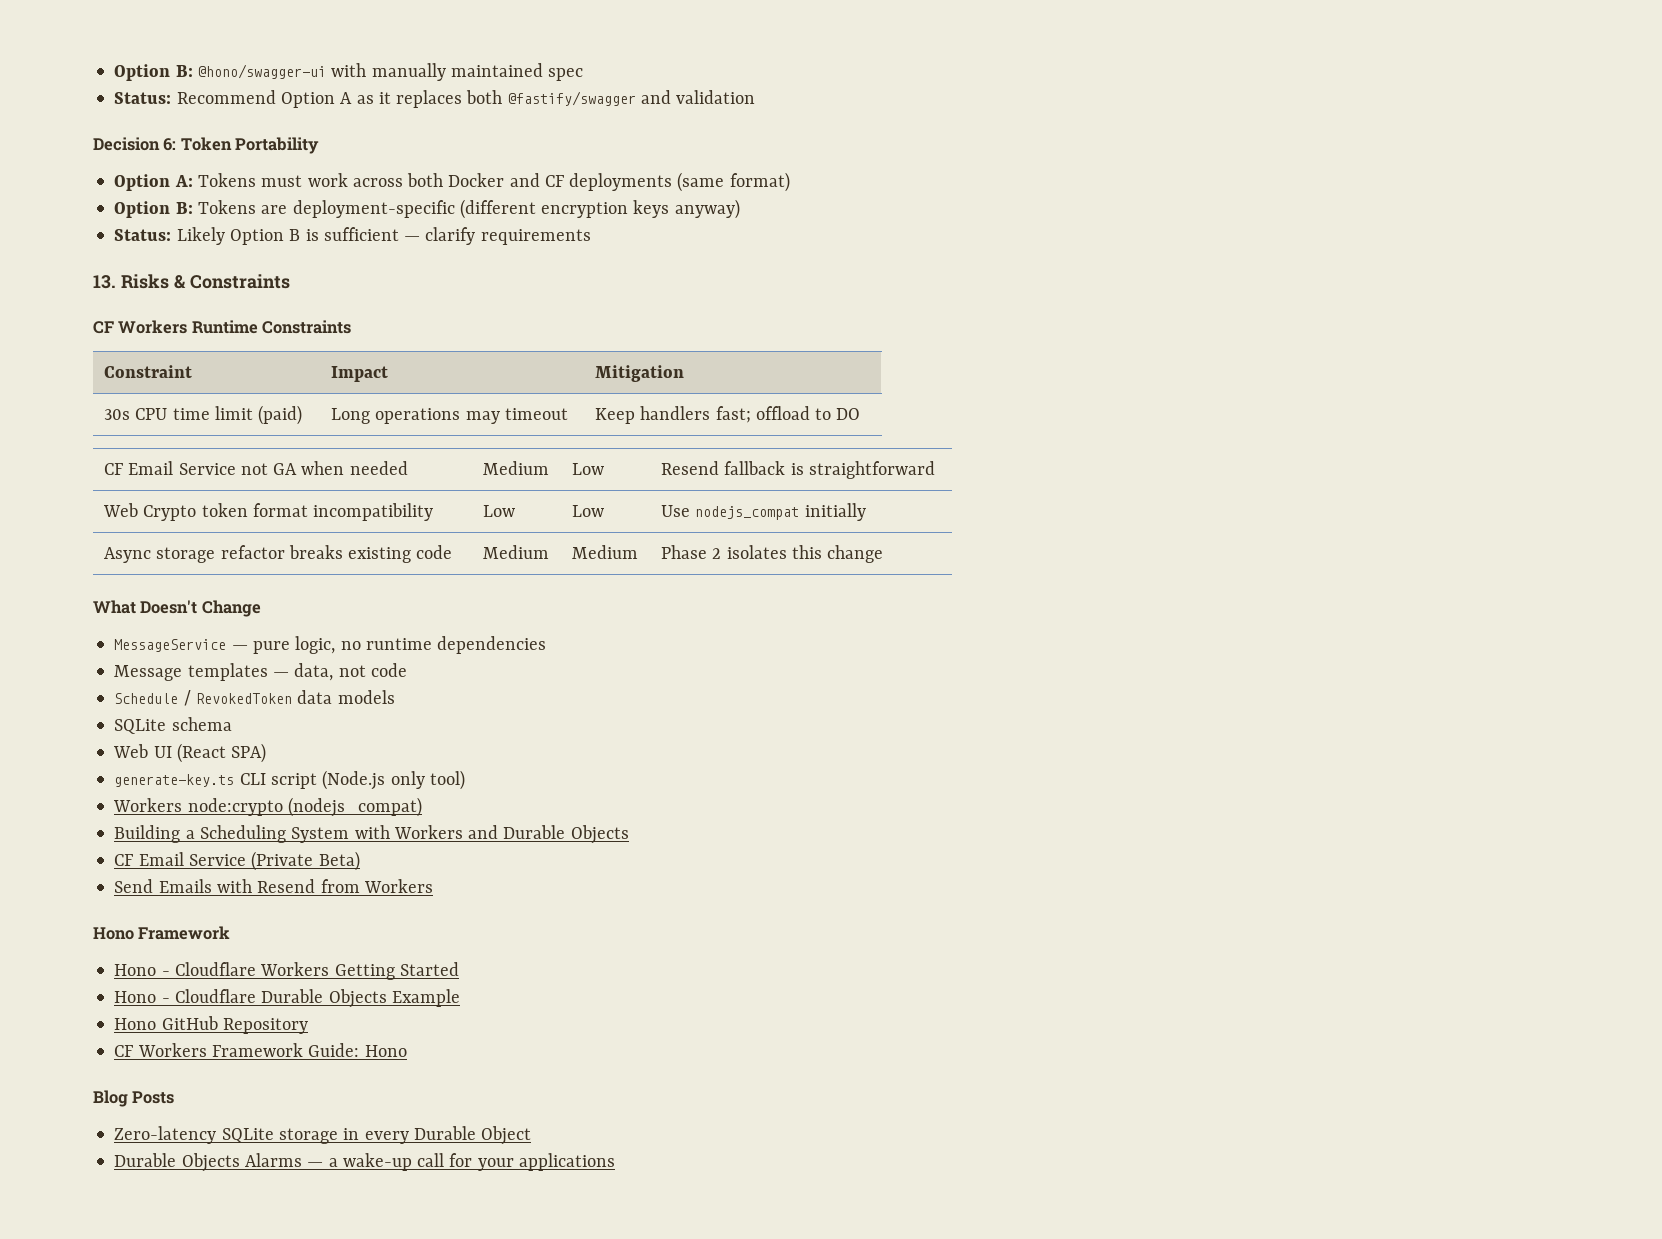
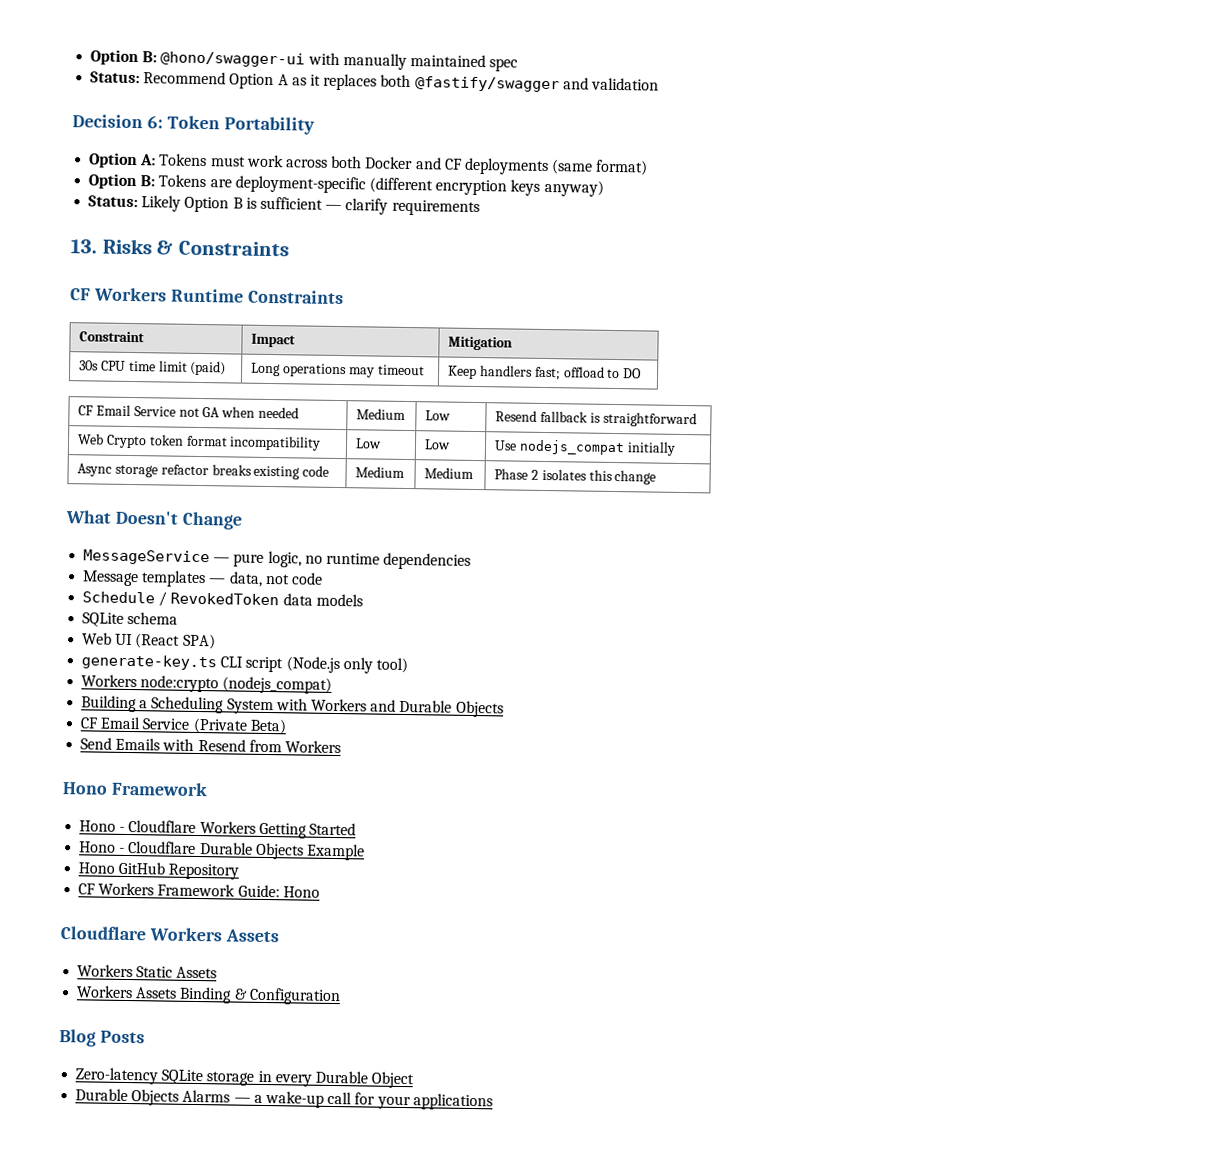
(407, 1051) none -> [60,926,279,943] [77,964,218,979] [76,985,341,1006] // Cloudflare Workers Assets // Workers Static Assets // Workers Assets Binding & Configuration

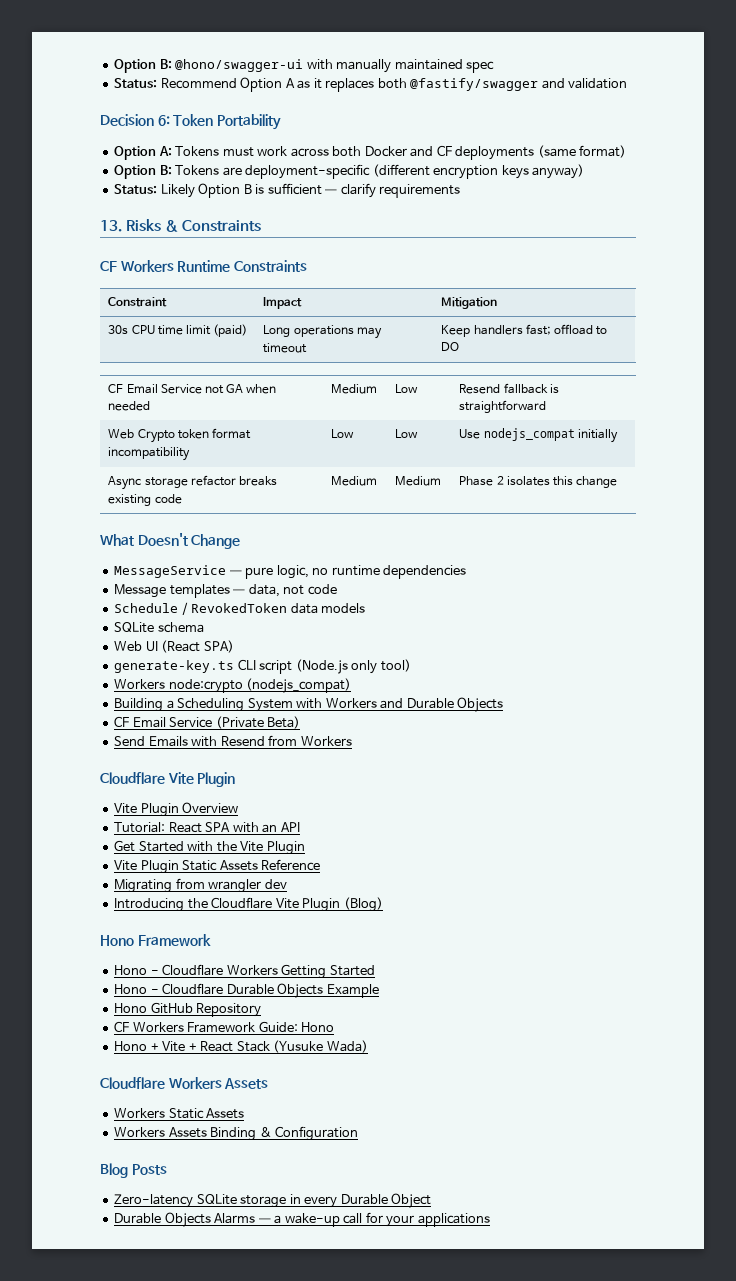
(341, 747) none -> [100,772,236,787] [114,802,239,817] [114,822,300,833] [114,840,305,855] [114,859,321,874] [114,878,287,893] [114,897,383,912] // Cloudflare Vite Plugin // Vite Plugin Overview // Tutorial: React SPA with an API // Get Started with the Vite Plugin // Vite Plugin Static Assets Reference // Migrating from wrangler dev // Introducing the Cloudflare Vite Plugin (Blog)
(320, 892) none -> [114,1040,368,1053] // Hono + Vite + React Stack (Yusuke Wada)

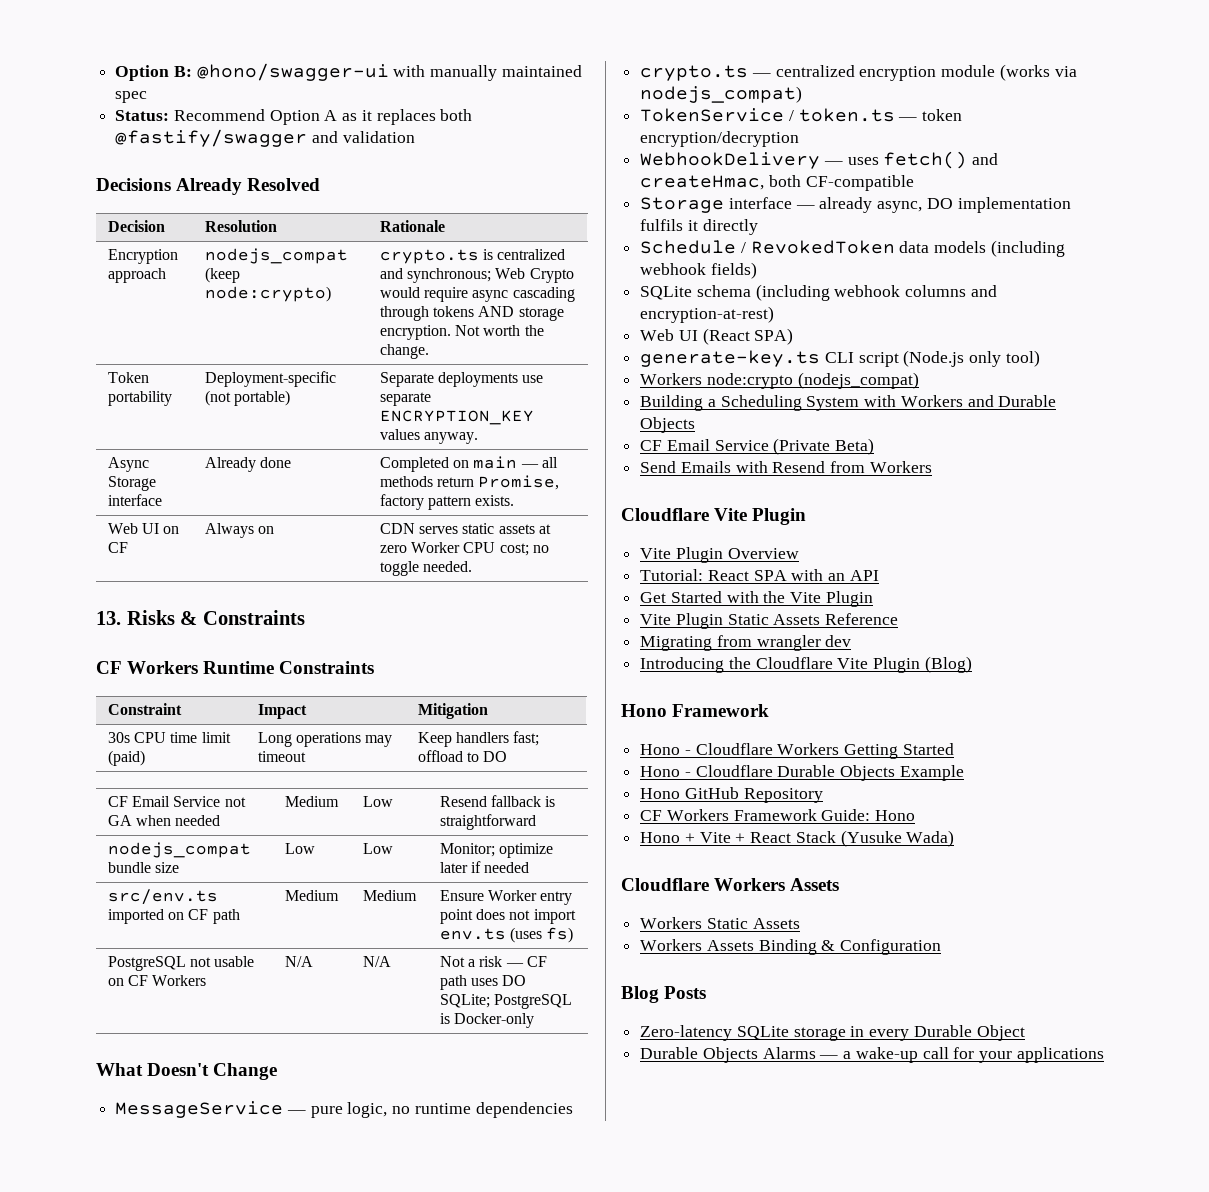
[100,114,281,130] [114,145,627,160] [114,164,585,179] [114,183,461,198] Decision 6: Token Portability // Option A: Tokens must work across both Docker and CF deployments (same format) // Option B: Tokens are deployment-specific (different encryption keys anyway) // Status: Likely Option B is sufficient — clarify requirements -> [96,178,321,195] [107,220,165,232] [204,220,277,232] [379,220,445,232] [107,249,178,264] [107,268,166,283] [204,248,348,264] [204,267,240,283] [204,286,331,302] [379,249,566,264] [379,268,574,283] [379,287,575,302] [379,306,564,321] [379,325,544,340] [379,344,429,359] [107,372,149,383] [107,391,172,406] [204,371,336,387] [204,390,290,406] [379,372,544,387] [379,392,431,406] [379,410,534,425] [379,429,478,444] [107,457,149,472] [107,476,156,491] [107,494,162,506] [204,457,291,472] [379,456,558,472] [379,475,560,490] [379,494,515,510] [107,523,180,534] [107,542,128,553] [204,523,274,538] [379,523,551,534] [379,542,549,556] [379,561,472,576] Decisions Already Resolved // Decision | Resolution | Rationale // Encryption approach | nodejs_compat (keep node:crypto) | crypto.ts is centralized and synchronous; Web Crypto would require async cascading through tokens AND storage encryption. Not worth the change. // Token portability | Deployment-specific (not portable) | Separate deployments use separate ENCRYPTION_KEY values anyway. // Async Storage interface | Already done | Completed on main — all methods return Promise, factory pattern exists. // Web UI on CF | Always on | CDN serves static assets at zero Worker CPU cost; no toggle needed.
[108,428,251,443] [108,447,191,461] [331,429,355,438] [395,429,419,438] [459,428,618,443] [108,475,277,490] [108,494,182,506] [331,476,378,486] [395,476,442,486] [459,476,617,488] Web Crypto token format incompatibility | Low | Low | Use nodejs_compat initially // Async storage refactor breaks existing code | Medium | Medium | Phase 2 isolates this change -> [107,842,251,858] [107,862,179,873] [284,843,315,854] [362,843,393,854] [439,843,553,858] [439,861,530,873] [107,889,218,905] [107,909,240,924] [284,890,339,901] [362,890,417,901] [439,890,573,905] [439,909,576,924] [439,927,574,943] [107,956,255,971] [107,975,207,986] [284,956,313,967] [362,956,391,967] [439,956,547,967] [439,975,527,990] [439,994,572,1009] [439,1013,534,1028] nodejs_compat bundle size | Low | Low | Monitor; optimize later if needed // src/env.ts imported on CF path | Medium | Medium | Ensure Worker entry point does not import env.ts (uses fs) // PostgreSQL not usable on CF Workers | N/A | N/A | Not a risk — CF path uses DO SQLite; PostgreSQL is Docker-only
[114,584,337,598] Message templates — data, not code -> [640,64,1077,81] [640,86,803,103] [640,108,963,122] [640,131,800,147] [640,151,999,169] [640,175,914,191] [640,197,1071,213] [640,219,758,235] crypto.ts — centralized encryption module (works via nodejs_compat) // TokenService / token.ts — token encryption/decryption // WebhookDelivery — uses fetch() and createHmac, both CF-compatible // Storage interface — already async, DO implementation fulfils it directly
(366, 608) none -> [990,240,1065,257] [640,262,757,279] (including webhook fields)
(204, 627) none -> [755,284,997,301] [640,306,775,323] (including webhook columns and encryption-at-rest)

